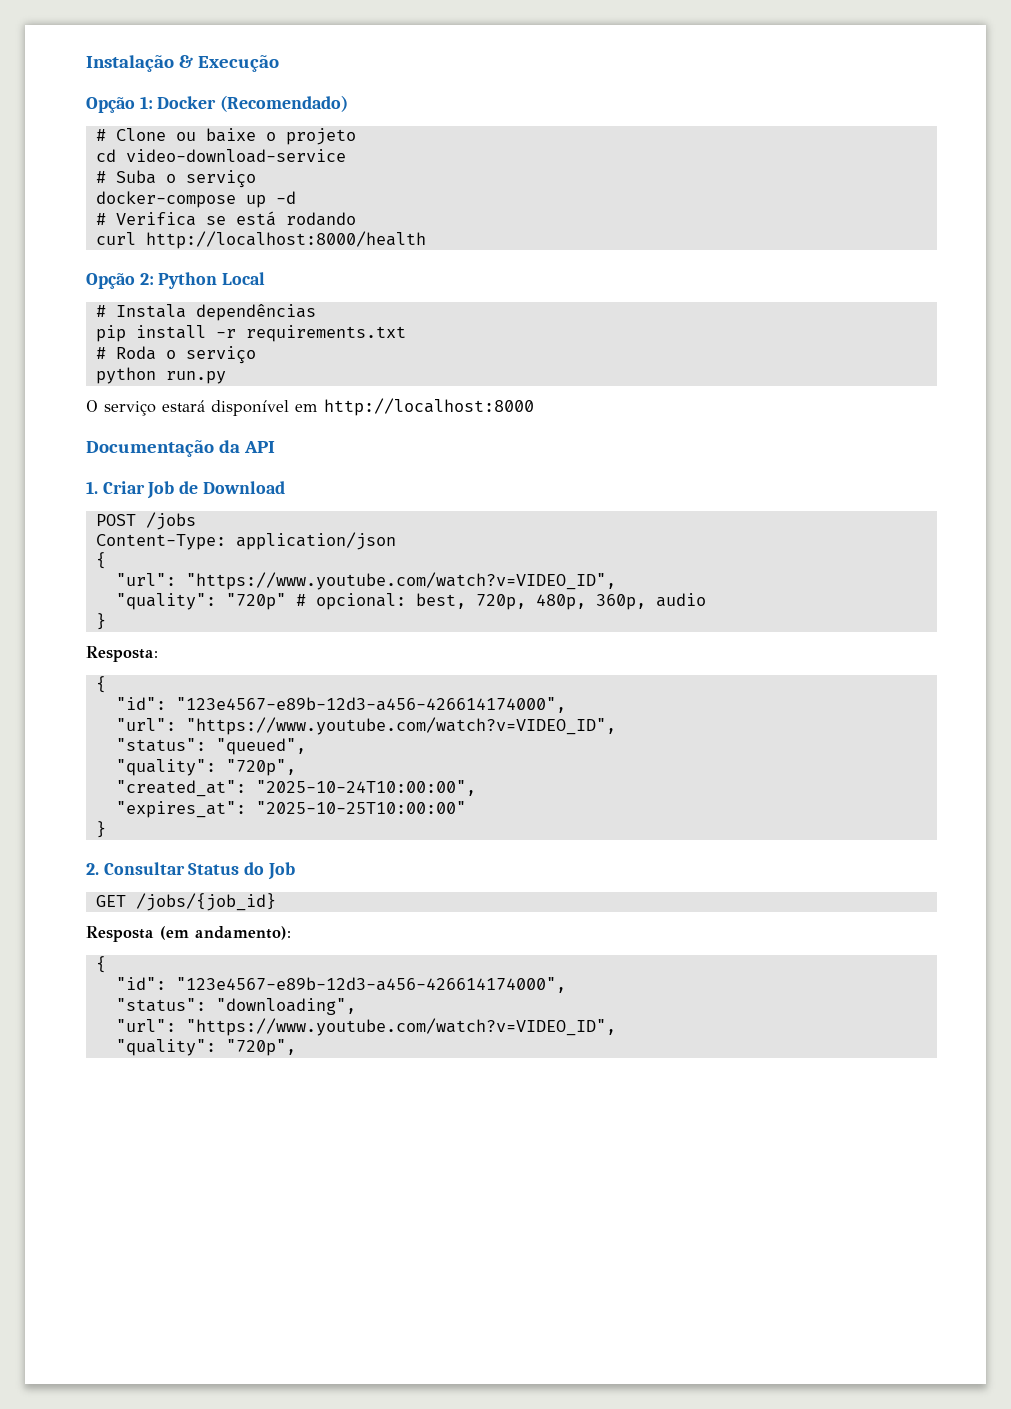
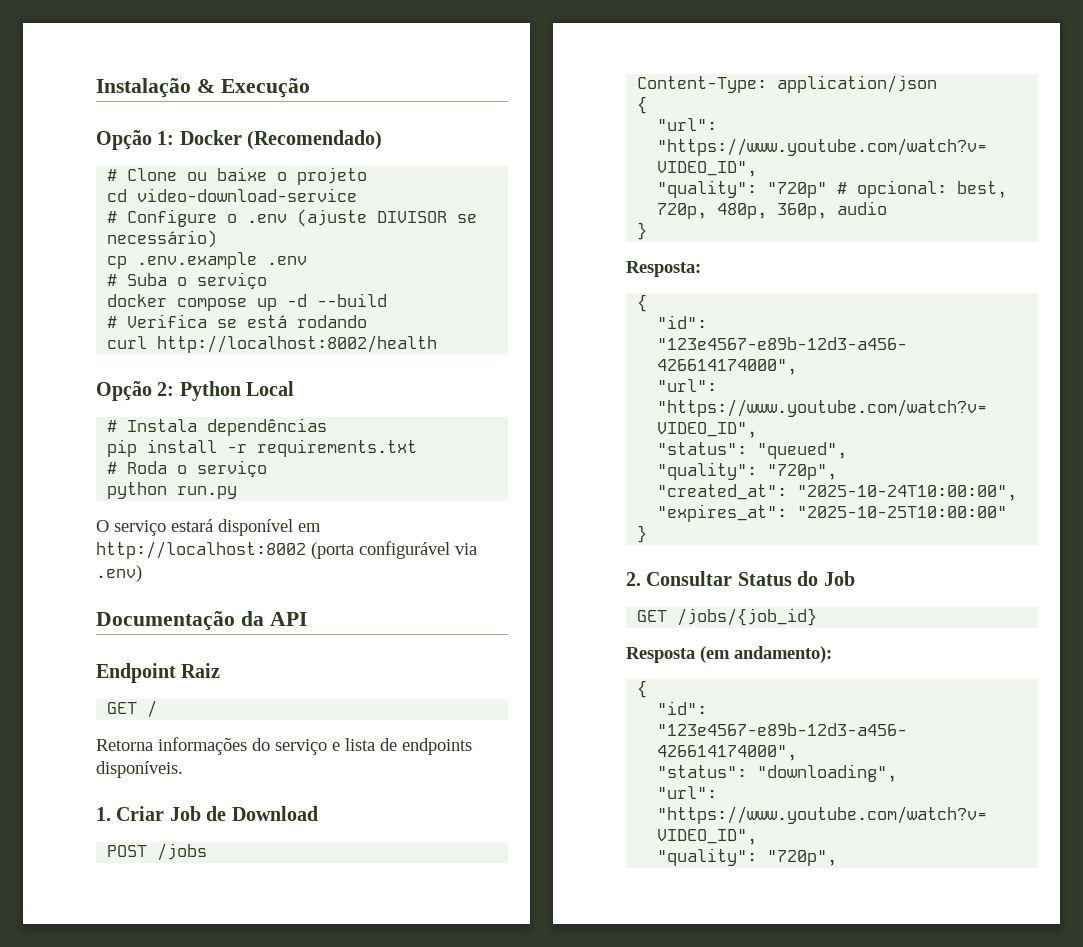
(346, 156) none -> [107,209,478,227] [107,230,218,248] [107,252,308,269] // # Configure o .env (ajuste DIVISOR se necessário) // cp .env.example .env
[95,191,236,208] docker-compose -> [107,294,248,311] docker compose
(296, 197) none -> [317,293,388,307] --build
[145,231,426,249] http://localhost:8000/health -> [157,335,438,353] http://localhost:8002/health
[324,398,534,416] [86,440,275,457] http://localhost:8000 // Documentação da API -> [96,541,477,559] [96,565,142,582] [96,611,307,631] [96,663,221,683] [107,700,158,718] [96,737,472,755] [96,761,183,778] http://localhost:8002 (porta configurável via .env) // Documentação da API // Endpoint Raiz // GET / // Retorna informações do serviço e lista de endpoints disponíveis.

